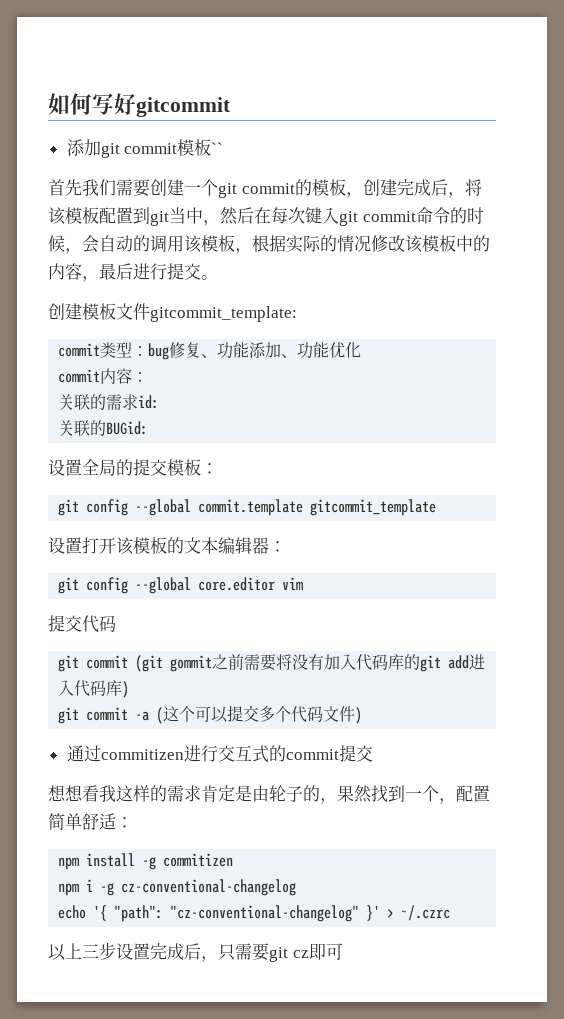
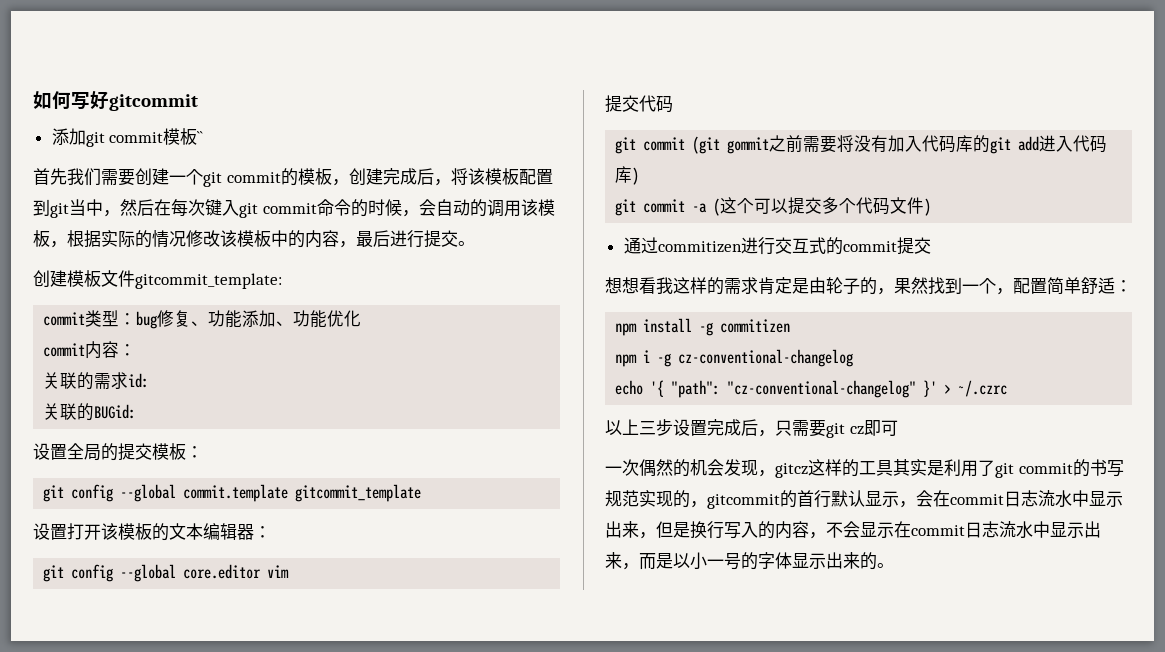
(343, 951) none -> [605,459,1124,478] [605,490,1123,509] [605,521,1101,539] [605,552,894,570] // 一次偶然的机会发现，gitcz这样的工具其实是利用了git commit的书写规范实现的，gitcommit的首行默认显示，会在commit日志流水中显示出来，但是换行写入的内容，不会显示在commit日志流水中显示出来，而是以小一号的字体显示出来的。

